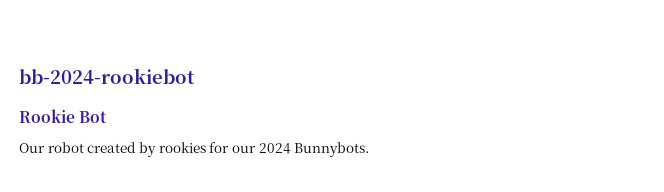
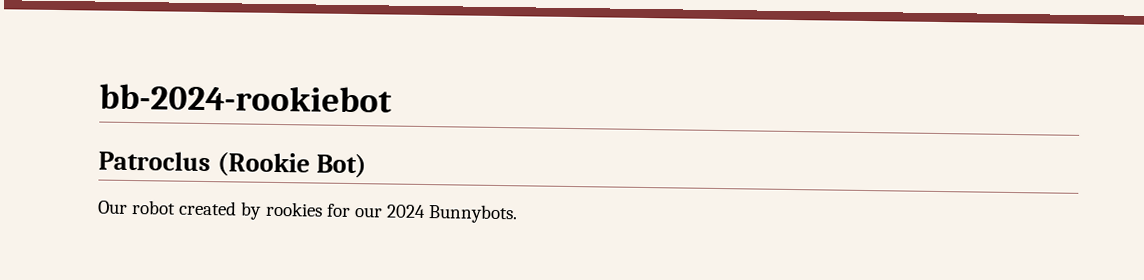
[19,109,108,123] Rookie Bot -> [98,150,367,179] Patroclus (Rookie Bot)

